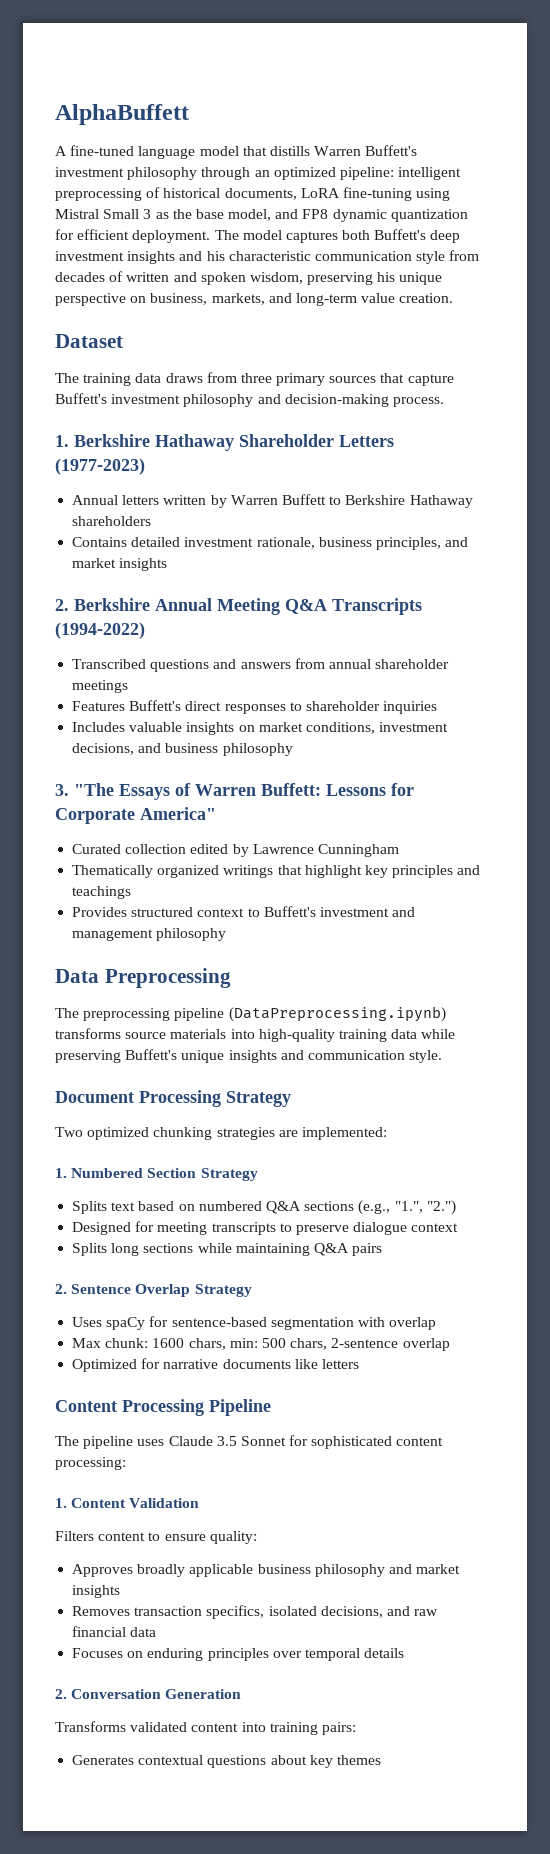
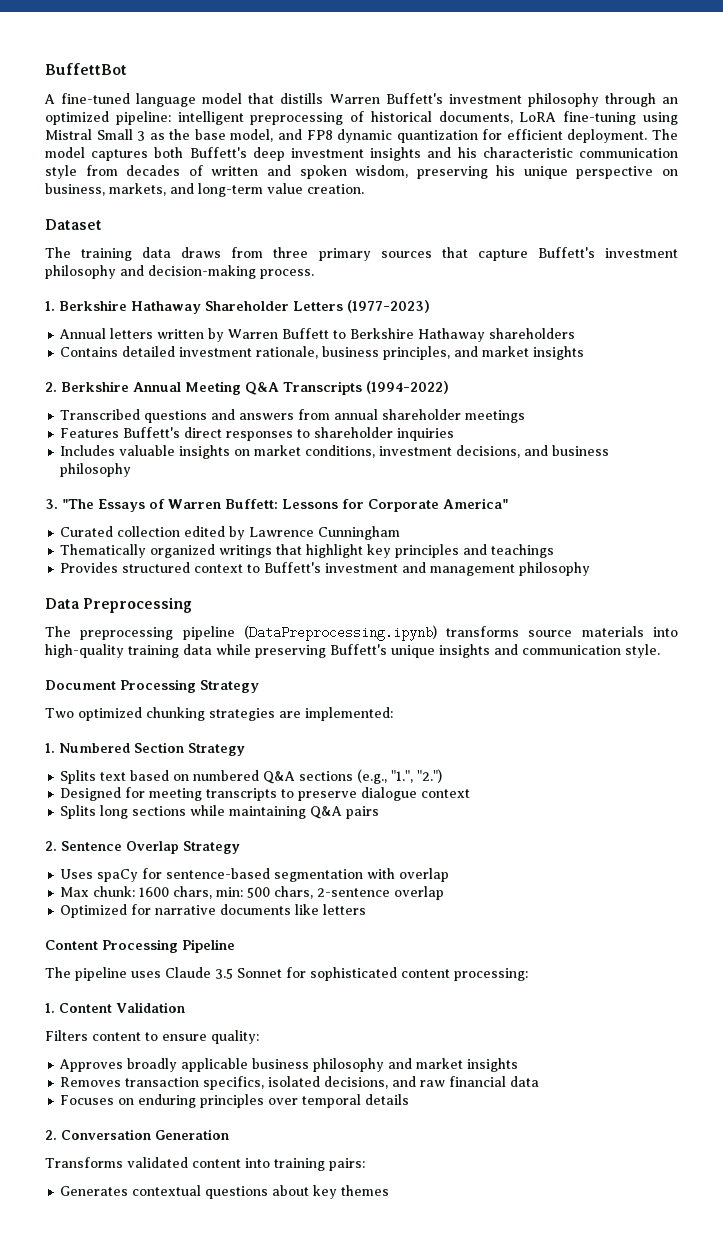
[55,104,189,125] AlphaBuffett -> [45,63,127,75] BuffettBot

